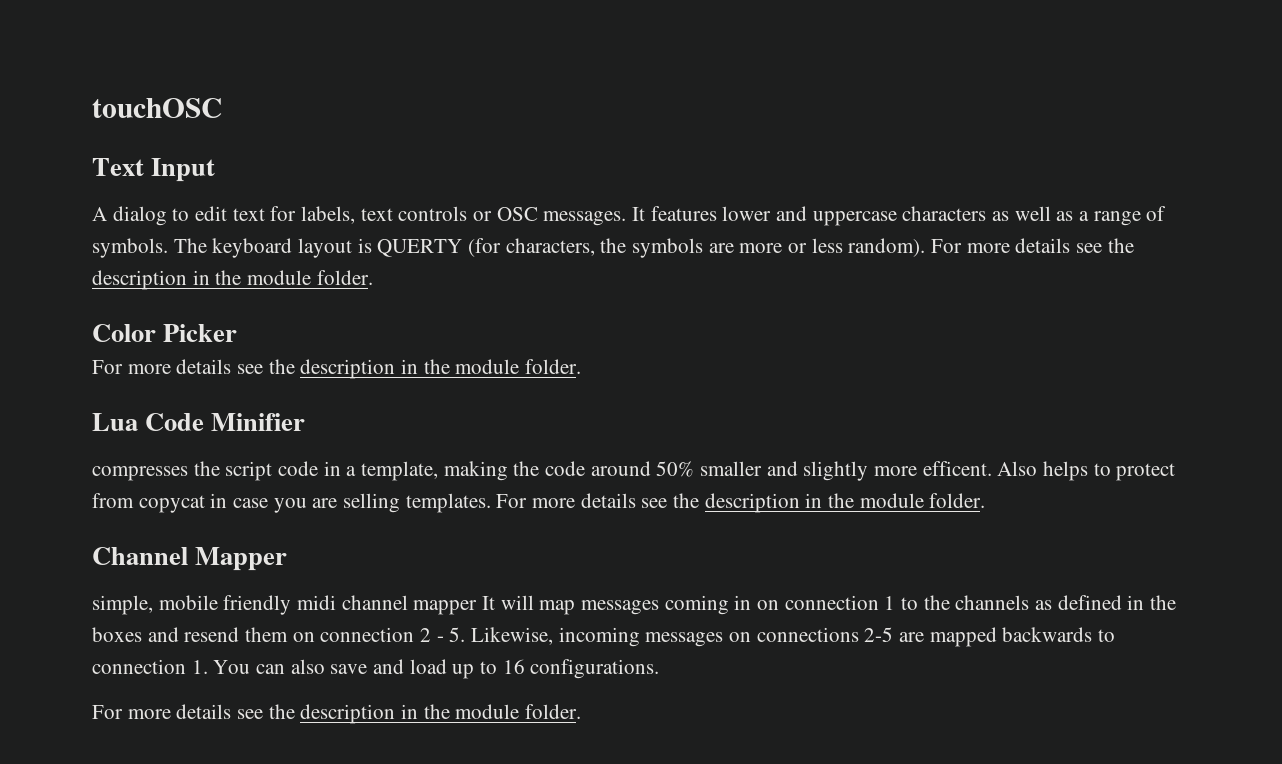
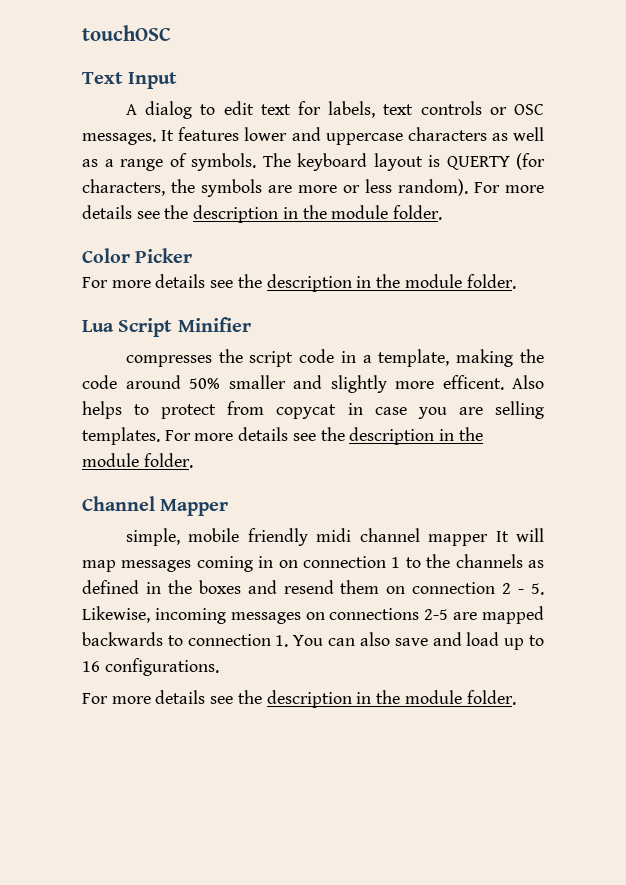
[145,413,205,431] Code -> [118,318,173,337] Script

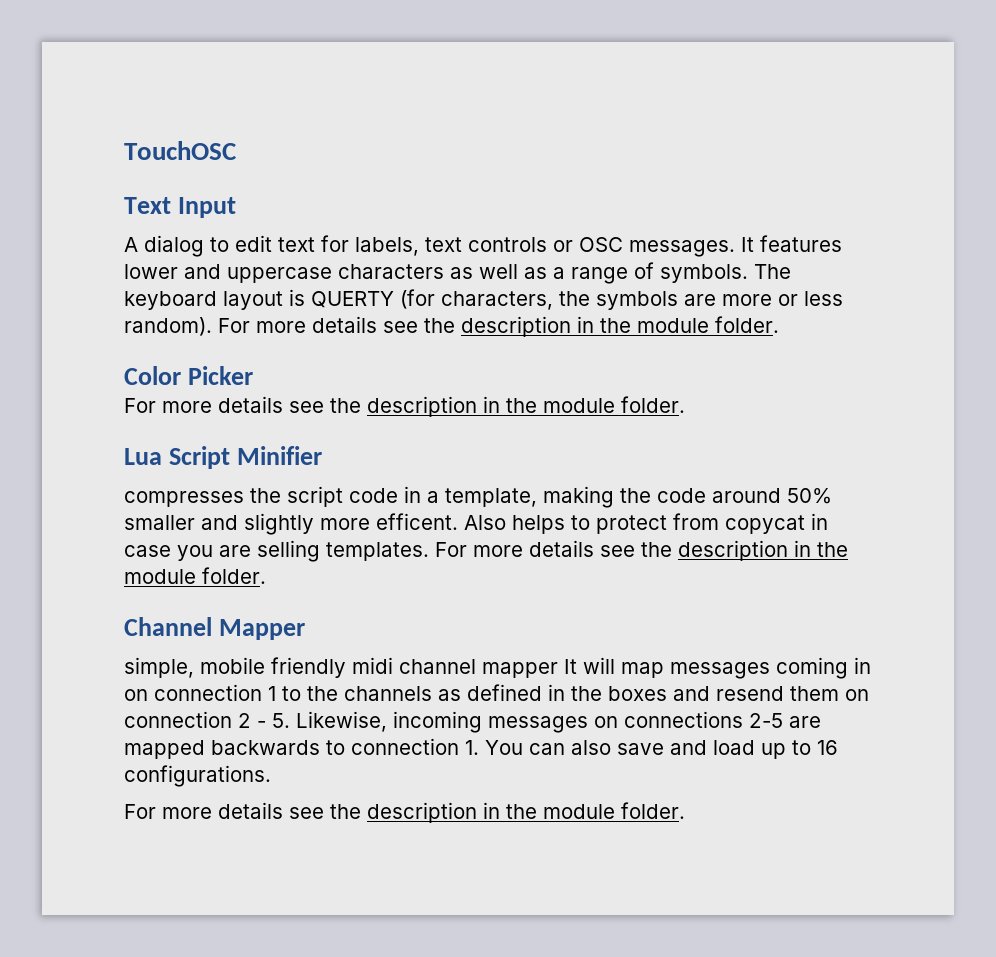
[82,25,171,41] touchOSC -> [124,141,237,160] TouchOSC

